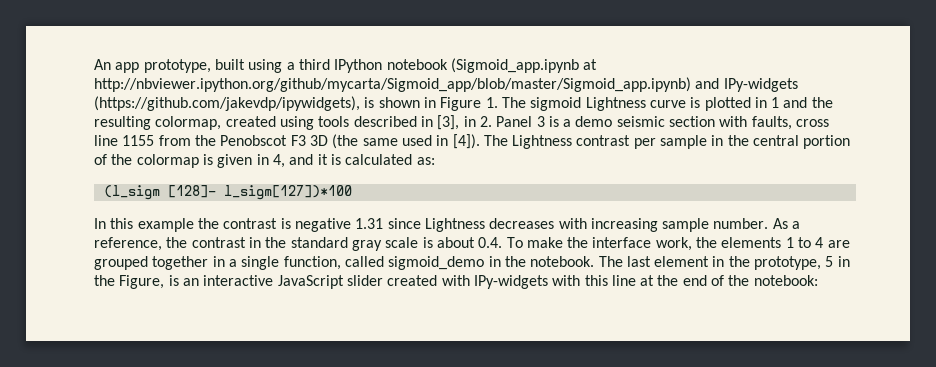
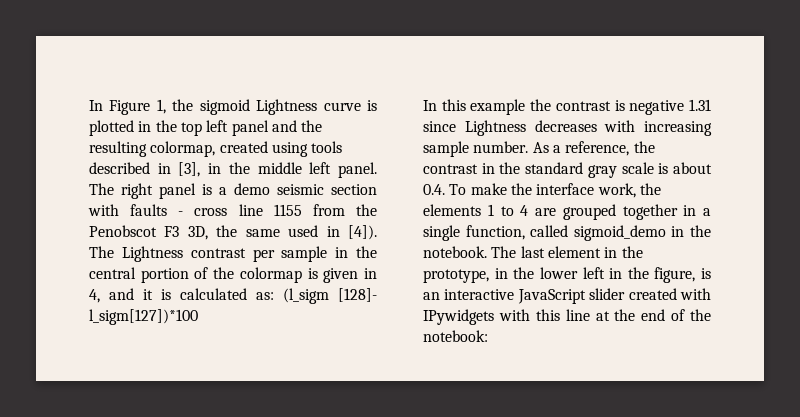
[94,58,598,73] [94,77,798,92] [94,96,526,111] An app prototype, built using a third IPython notebook (Sigmoid_app.ipynb at http://nbviewer.ipython.org/github/mycarta/Sigmoid_app/blob/master/Sigmoid_app.ipynb) and IPy-widgets (https://github.com/jakevdp/ipywidgets), is shown in Figure 1. The -> [89,99,194,115] In Figure 1, the
[771,97,780,108] 1 -> [155,120,269,136] the top left panel
[479,116,545,127] 2. Panel 3 -> [228,162,377,178] [89,183,196,199] the middle left panel. The right panel
[751,116,792,130] faults, -> [130,204,184,216] faults -
[309,134,359,149] 3D (the -> [187,225,238,240] 3D, the
(435, 161) // -> (274, 296) none
[825,256,850,267] [94,275,165,289] 5 in the Figure, -> [494,267,696,283] in the lower left in the figure,
[473,275,548,289] IPy-widgets -> [423,309,494,325] IPywidgets

